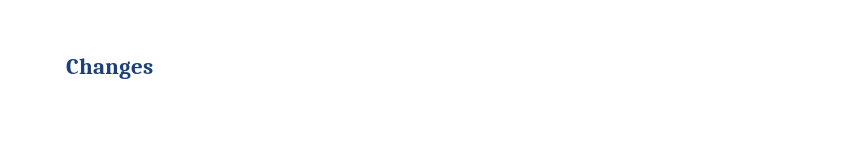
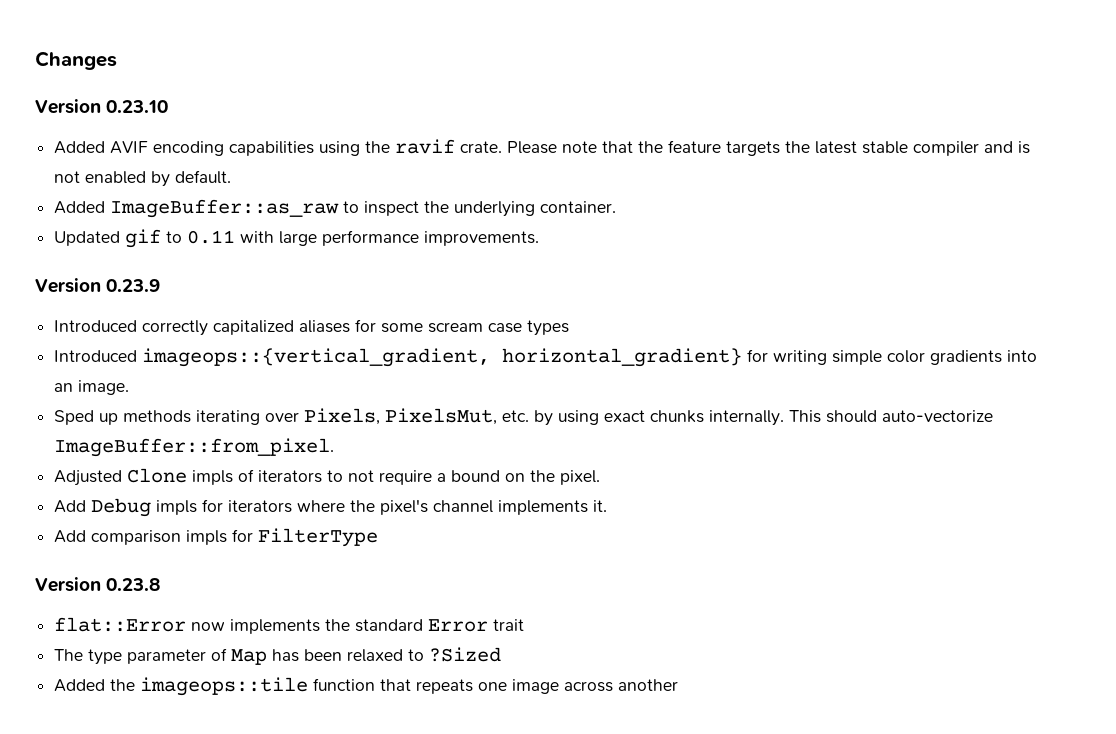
(153, 68) none -> [35,99,169,114] [54,139,1031,156] [54,170,232,187] [54,199,617,218] [54,229,540,248] [35,278,161,293] [54,319,570,336] [54,348,1038,367] [54,380,130,395] [54,408,994,426] [54,438,335,457] [54,468,601,486] [54,498,608,517] [54,528,379,547] [35,577,161,592] [54,617,525,634] [54,647,502,665] [54,677,679,696] // Version 0.23.10 // Added AVIF encoding capabilities using the ravif crate. Please note that the feature targets the latest stable compiler and is not enabled by default. // Added ImageBuffer::as_raw to inspect the underlying container. // Updated gif to 0.11 with large performance improvements. // Version 0.23.9 // Introduced correctly capitalized aliases for some scream case types // Introduced imageops::{vertical_gradient, horizontal_gradient} for writing simple color gradients into an image. // Sped up methods iterating over Pixels, PixelsMut, etc. by using exact chunks internally. This should auto-vectorize ImageBuffer::from_pixel. // Adjusted Clone impls of iterators to not require a bound on the pixel. // Add Debug impls for iterators where the pixel's channel implements it. // Add comparison impls for FilterType // Version 0.23.8 // flat::Error now implements the standard Error trait // The type parameter of Map has been relaxed to ?Sized // Added the imageops::tile function that repeats one image across another

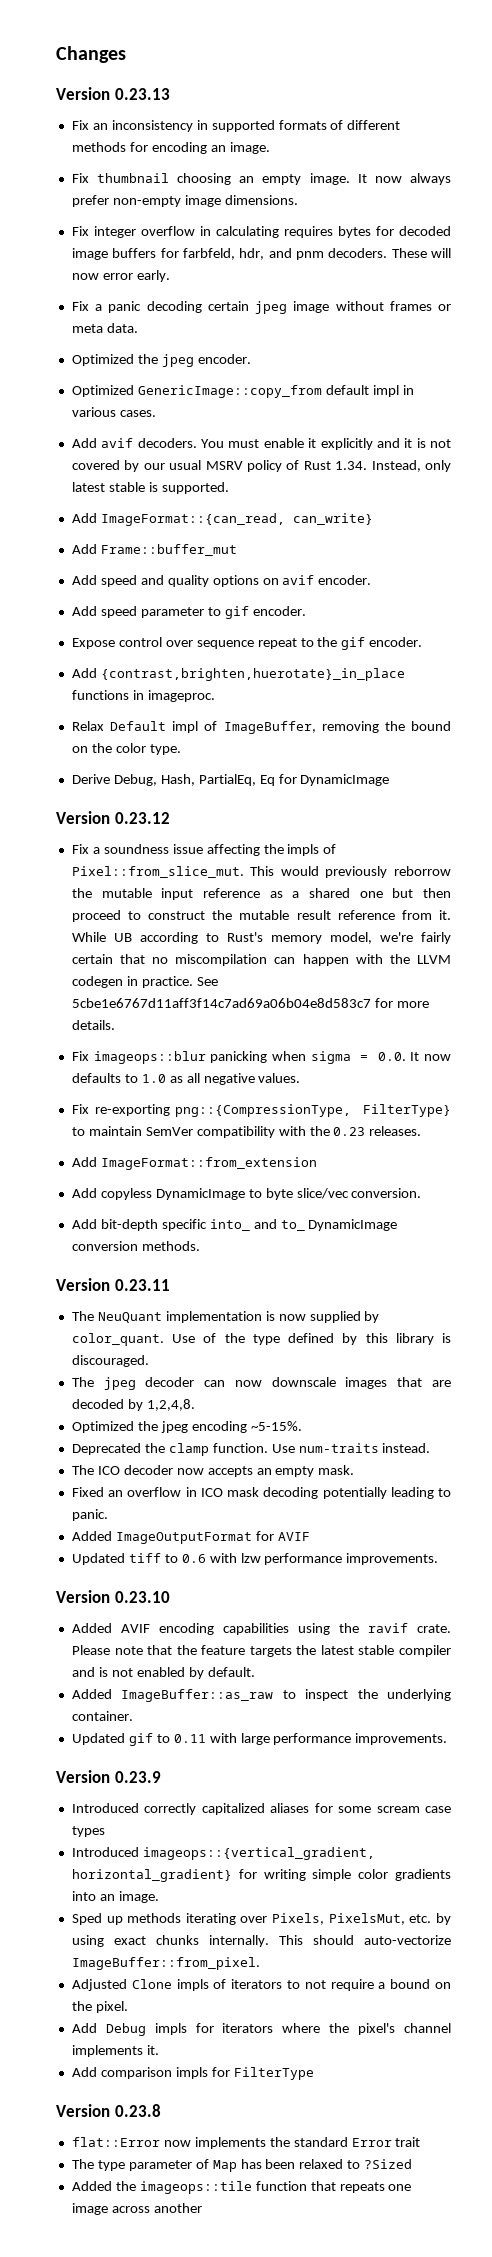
(117, 60) none -> [56,87,170,100] [71,120,401,132] [71,142,270,154] [71,173,452,185] [71,195,298,207] [71,226,452,238] [71,248,452,260] [71,270,170,282] [71,301,451,314] [71,323,138,333] [71,354,251,367] [71,385,414,398] [71,407,156,417] [71,438,452,450] [71,460,452,472] [71,482,229,494] [71,513,373,526] [71,544,237,556] [71,575,372,587] [71,606,306,619] [71,637,423,650] [71,668,405,681] [71,690,215,702] [71,721,451,734] [71,743,181,755] [71,774,390,786] [56,811,170,824] [71,844,337,856] [71,866,451,878] [71,888,451,900] [71,910,452,922] [71,932,452,944] [71,954,452,966] [71,976,218,988] [71,998,429,1008] [71,1020,115,1030] [71,1051,451,1064] [71,1073,301,1085] [71,1104,452,1117] [71,1126,422,1138] [71,1157,317,1170] [71,1188,422,1200] [71,1219,398,1231] [71,1241,200,1251] [56,1278,170,1291] [71,1311,380,1323] [71,1333,451,1346] [71,1355,149,1367] [71,1377,452,1390] [71,1399,195,1411] [71,1421,302,1433] [71,1443,431,1456] [71,1465,355,1477] [71,1487,451,1499] [71,1509,108,1521] [71,1531,310,1544] [71,1553,439,1565] // Version 0.23.13 // Fix an inconsistency in supported formats of different methods for encoding an image. // Fix thumbnail choosing an empty image. It now always prefer non-empty image dimensions. // Fix integer overflow in calculating requires bytes for decoded image buffers for farbfeld, hdr, and pnm decoders. These will now error early. // Fix a panic decoding certain jpeg image without frames or meta data. // Optimized the jpeg encoder. // Optimized GenericImage::copy_from default impl in various cases. // Add avif decoders. You must enable it explicitly and it is not covered by our usual MSRV policy of Rust 1.34. Instead, only latest stable is supported. // Add ImageFormat::{can_read, can_write} // Add Frame::buffer_mut // Add speed and quality options on avif encoder. // Add speed parameter to gif encoder. // Expose control over sequence repeat to the gif encoder. // Add {contrast,brighten,huerotate}_in_place functions in imageproc. // Relax Default impl of ImageBuffer, removing the bound on the color type. // Derive Debug, Hash, PartialEq, Eq for DynamicImage // Version 0.23.12 // Fix a soundness issue affecting the impls of Pixel::from_slice_mut. This would previously reborrow the mutable input reference as a shared one but then proceed to construct the mutable result reference from it. While UB according to Rust's memory model, we're fairly certain that no miscompilation can happen with the LLVM codegen in practice. See 5cbe1e6767d11aff3f14c7ad69a06b04e8d583c7 for more details. // Fix imageops::blur panicking when sigma = 0.0. It now defaults to 1.0 as all negative values. // Fix re-exporting png::{CompressionType, FilterType} to maintain SemVer compatibility with the 0.23 releases. // Add ImageFormat::from_extension // Add copyless DynamicImage to byte slice/vec conversion. // Add bit-depth specific into_ and to_ DynamicImage conversion methods. // Version 0.23.11 // The NeuQuant implementation is now supplied by color_quant. Use of the type defined by this library is discouraged. // The jpeg decoder can now downscale images that are decoded by 1,2,4,8. // Optimized the jpeg encoding ~5-15%. // Deprecated the clamp function. Use num-traits instead. // The ICO decoder now accepts an empty mask. // Fixed an overflow in ICO mask decoding potentially leading to panic. // Added ImageOutputFormat for AVIF // Updated tiff to 0.6 with lzw performance improvements.

